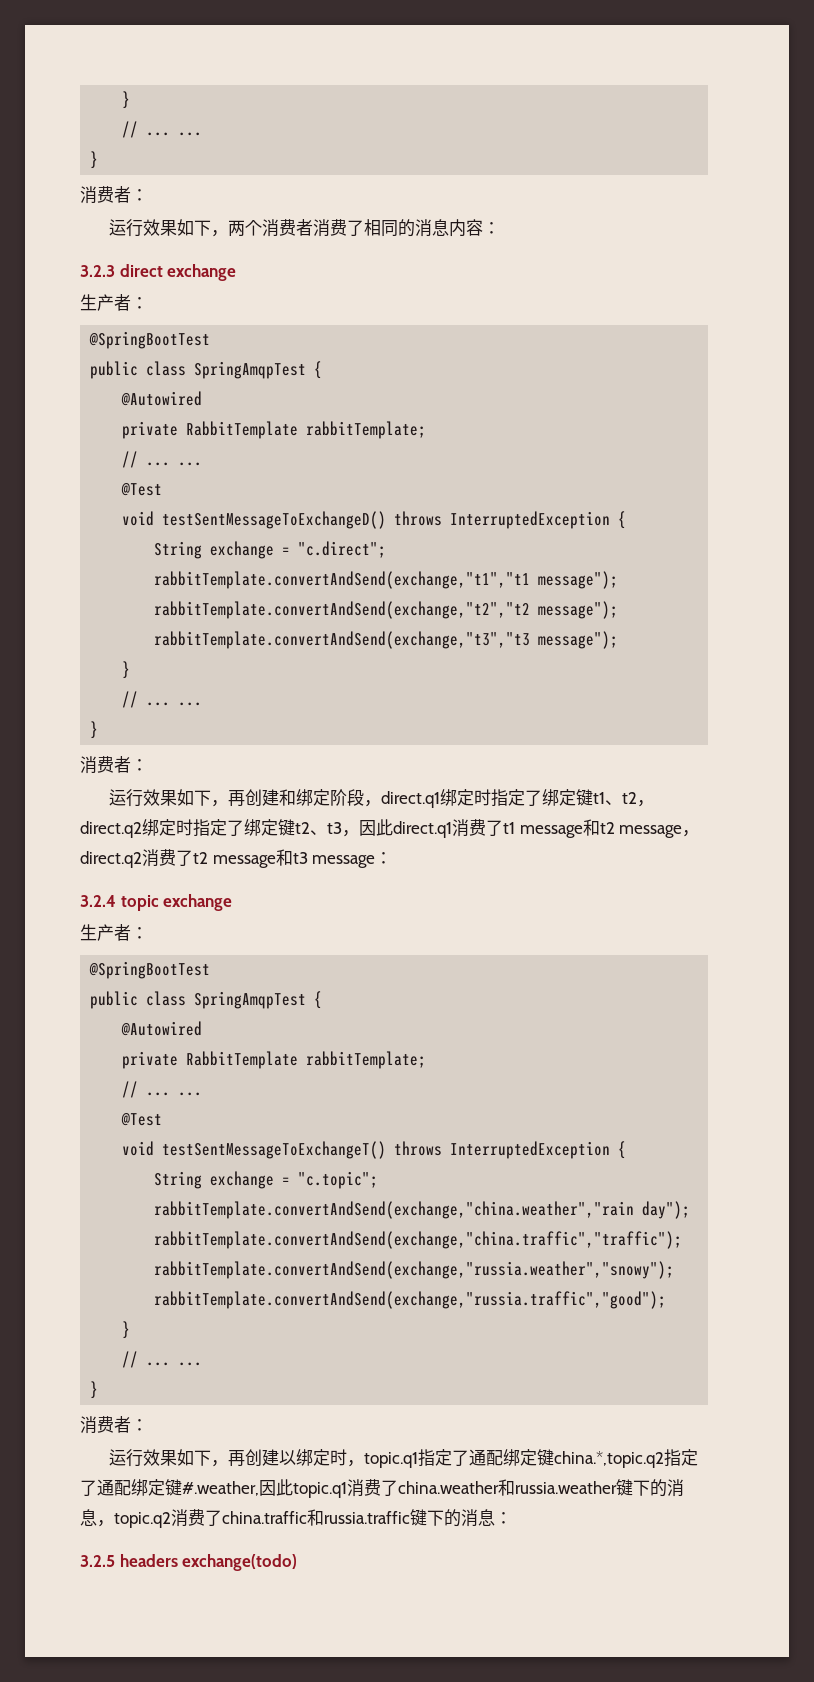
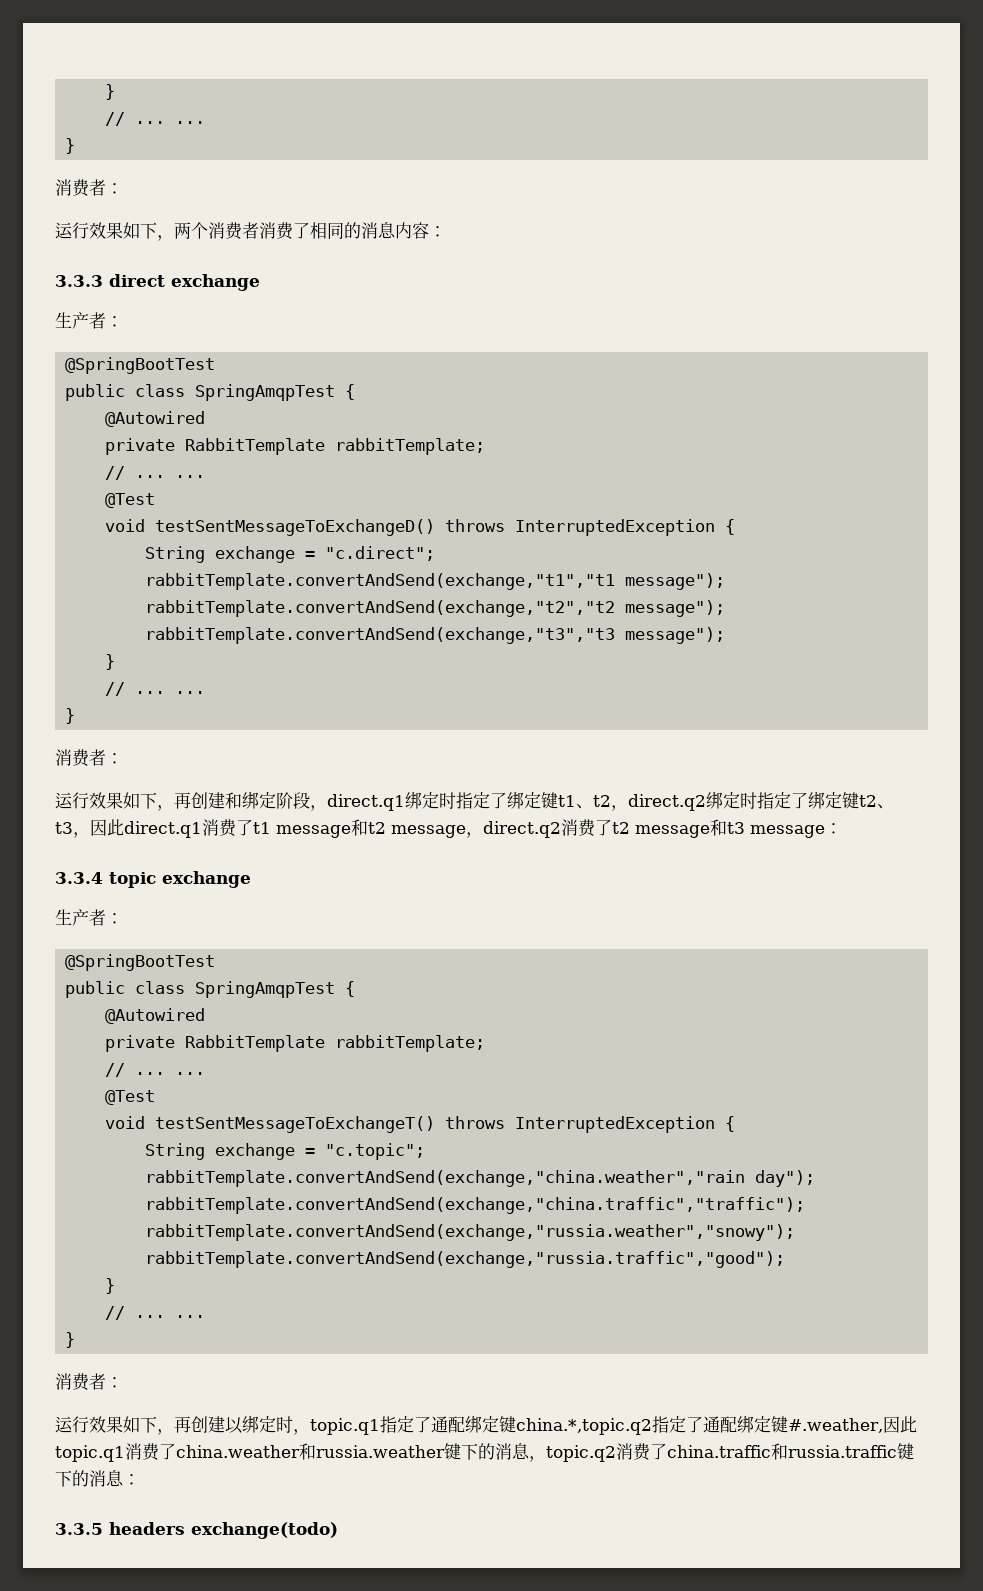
[80,265,115,277] 3.2.3 -> [55,275,103,287] 3.3.3
[80,895,116,907] 3.2.4 -> [55,872,103,884] 3.3.4
[80,1555,115,1567] 3.2.5 -> [55,1523,103,1535] 3.3.5

